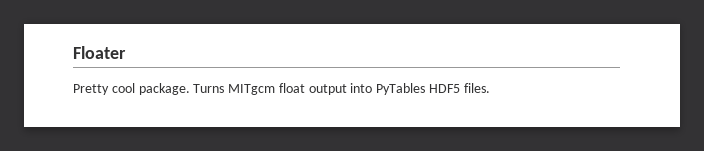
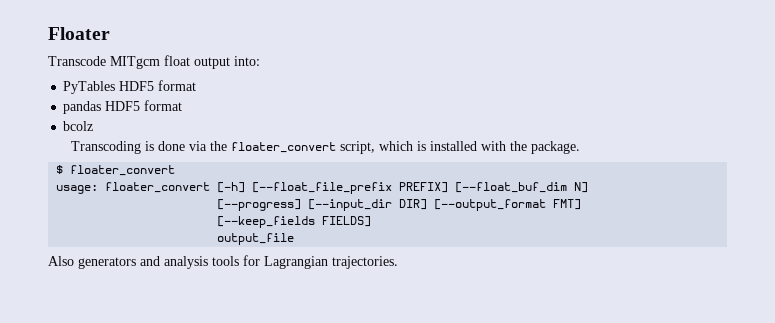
[73,83,225,95] Pretty cool package. Turns -> [48,56,106,66] Transcode
[350,83,373,93] into -> [234,56,260,66] into: //
[463,83,490,93] files. -> [158,80,197,91] [63,100,183,114] [63,121,94,131] [70,141,580,154] [56,165,176,176] [56,182,589,194] [217,199,582,211] [217,216,372,228] [217,233,295,245] [48,255,398,269] format // pandas HDF5 format // bcolz // Transcoding is done via the floater_convert script, which is installed with the package. // $ floater_convert // usage: floater_convert [-h] [--float_file_prefix PREFIX] [--float_buf_dim N] // [--progress] [--input_dir DIR] [--output_format FMT] // [--keep_fields FIELDS] // output_file // Also generators and analysis tools for Lagrangian trajectories.

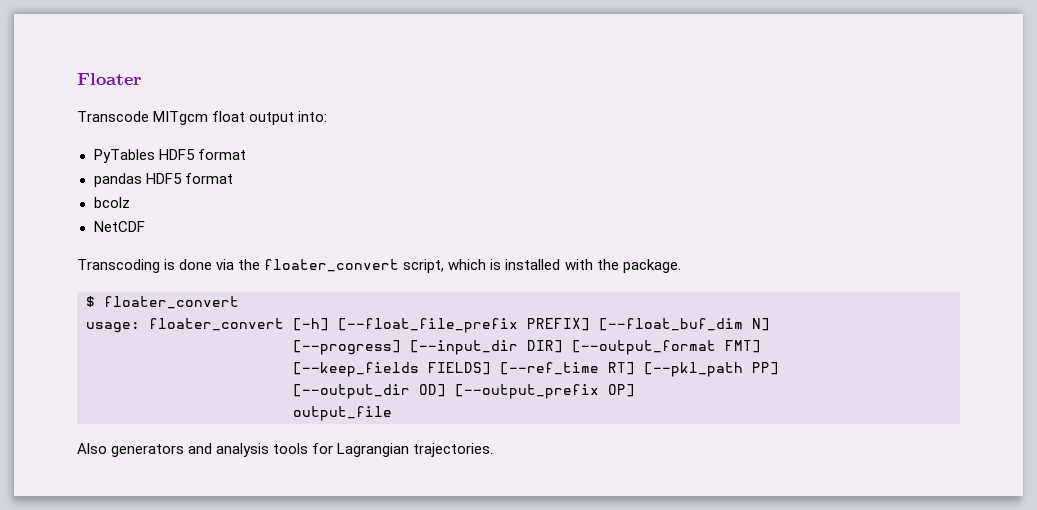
(94, 126) none -> [93,221,145,232] // NetCDF
(372, 221) none -> [500,362,779,377] [293,384,635,399] [--ref_time RT] [--pkl_path PP] // [--output_dir OD] [--output_prefix OP]

